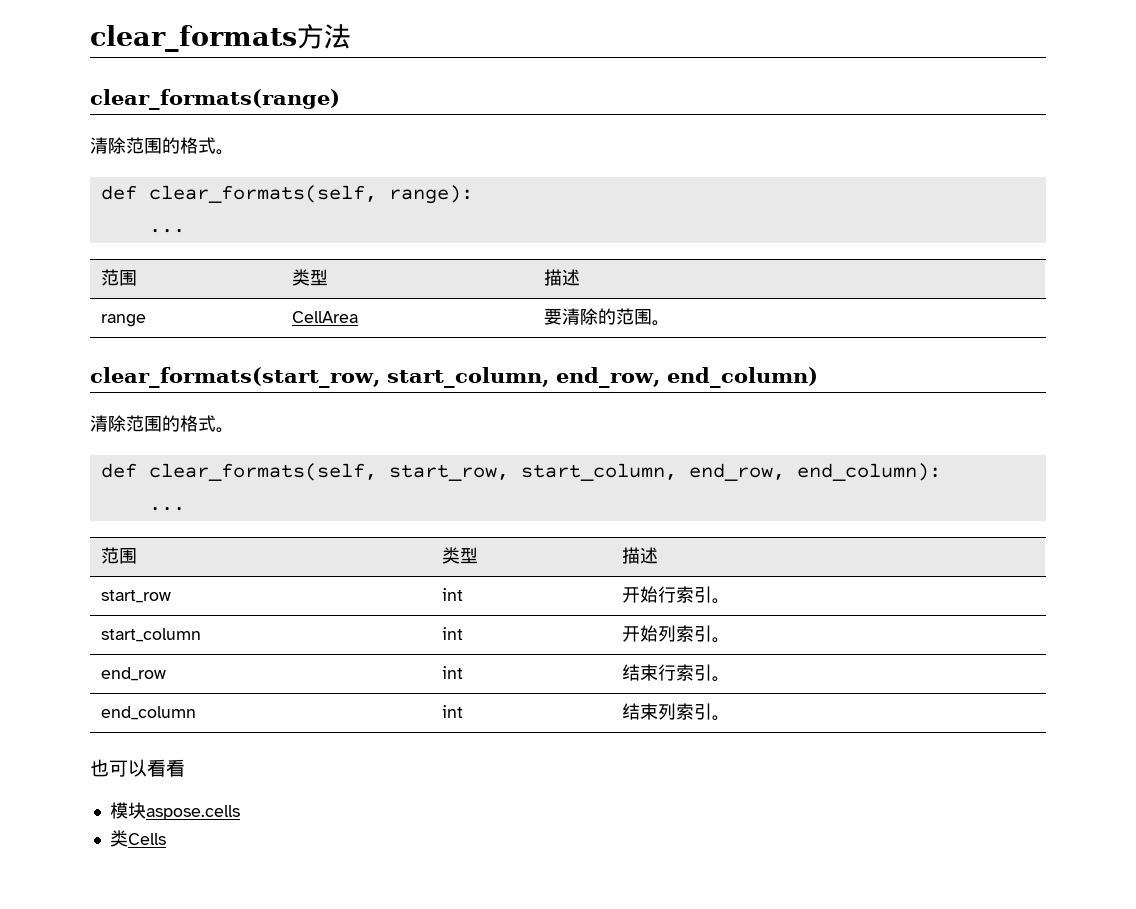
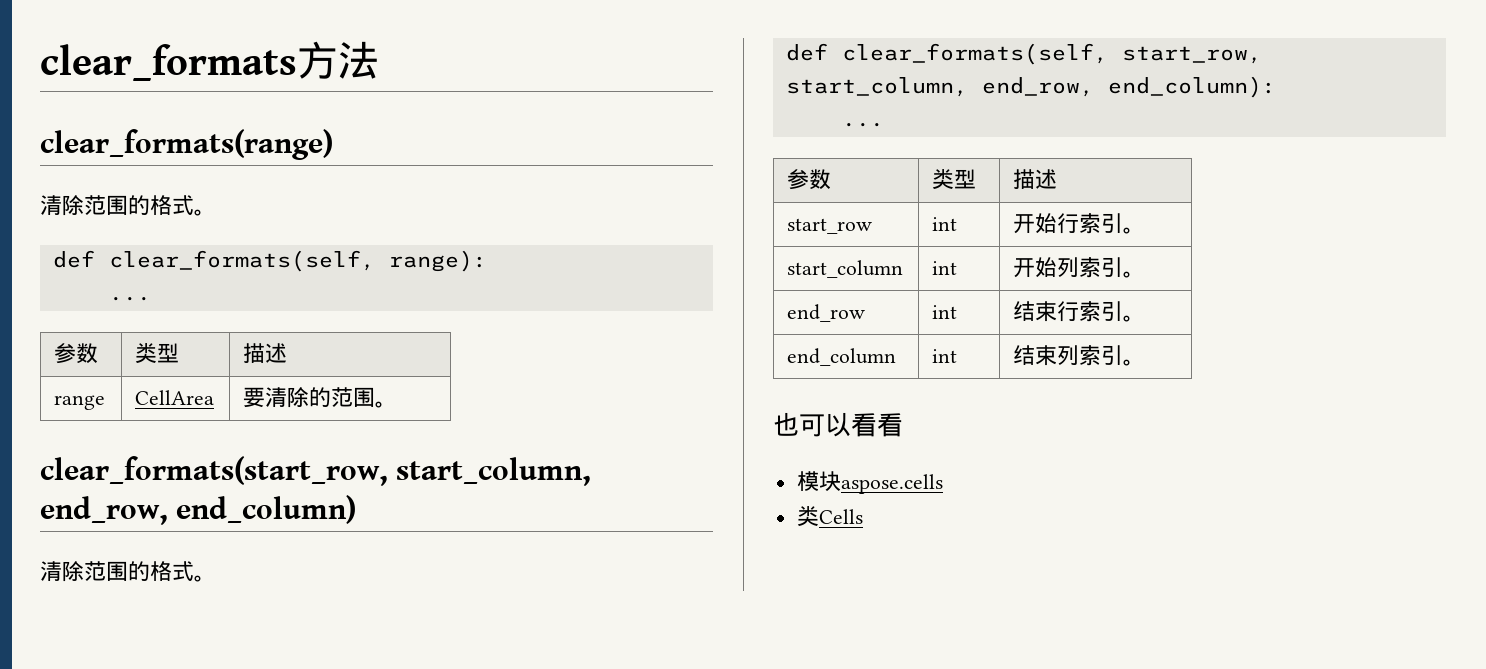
[100,269,137,286] 范围 -> [54,343,99,364] 参数
[100,547,137,564] 范围 -> [787,169,832,190] 参数

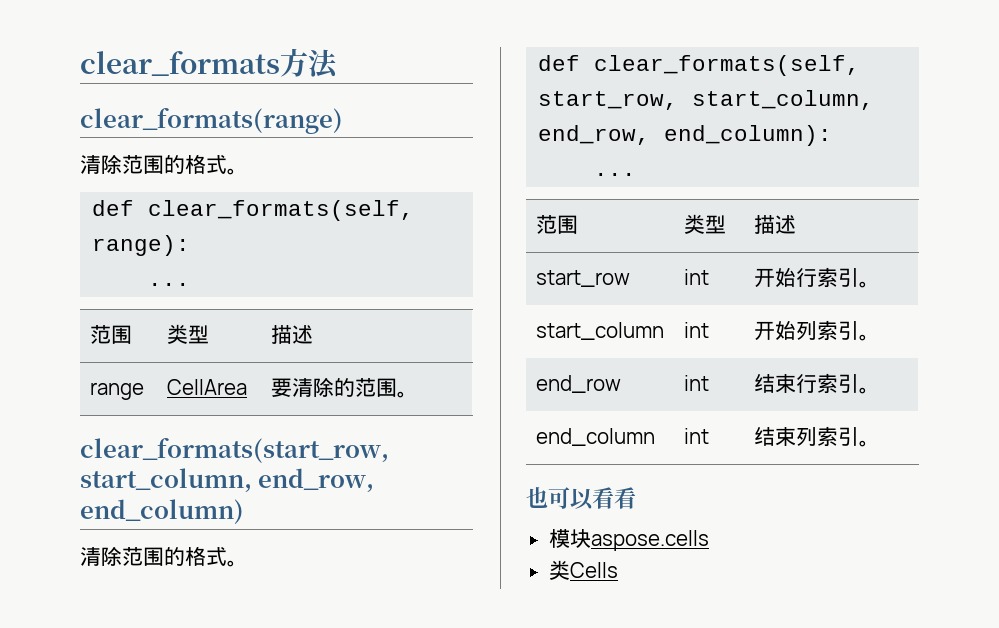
[54,343,99,364] 参数 -> [89,325,132,344] 范围
[787,169,832,190] 参数 -> [535,215,578,234] 范围

